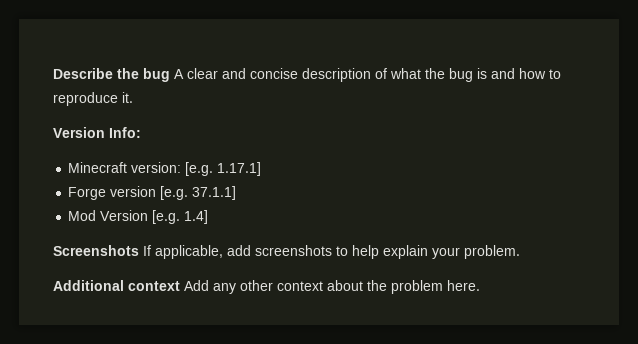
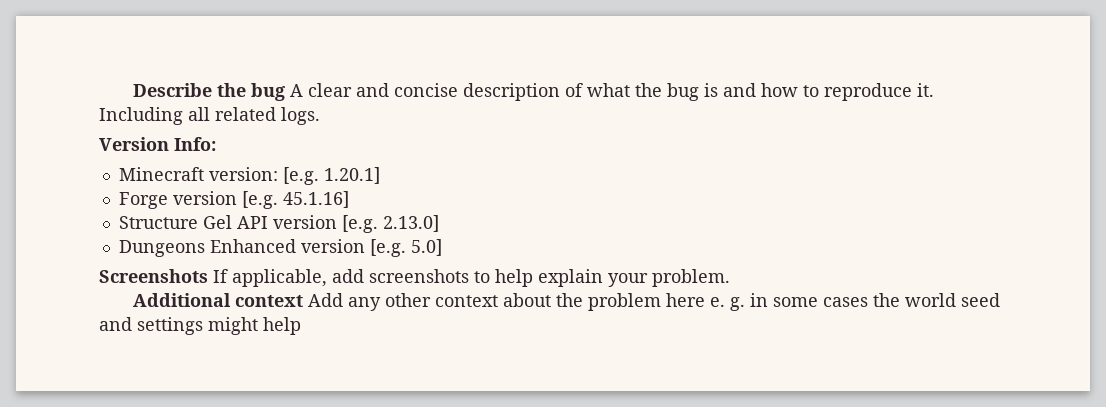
(133, 97) none -> [99,107,320,125] Including all related logs.
[217,162,262,176] 1.17.1] -> [323,167,380,184] 1.20.1]
[192,186,237,200] [68,210,209,224] 37.1.1] // Mod Version [e.g. 1.4] -> [282,191,349,208] [118,215,439,233] [118,239,442,257] 45.1.16] // Structure Gel API version [e.g. 2.13.0] // Dungeons Enhanced version [e.g. 5.0]
[447,280,480,291] here. -> [665,293,1000,311] [99,317,301,335] here e. g. in some cases the world seed and settings might help

